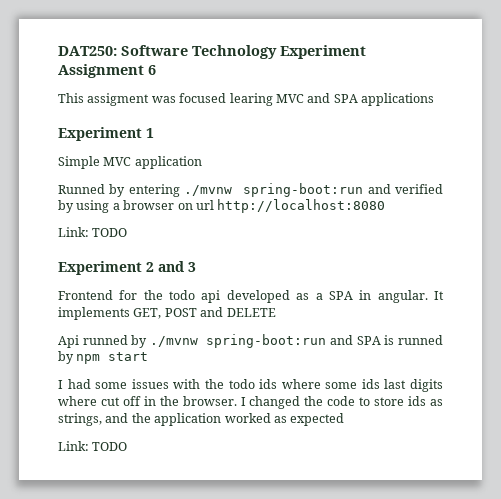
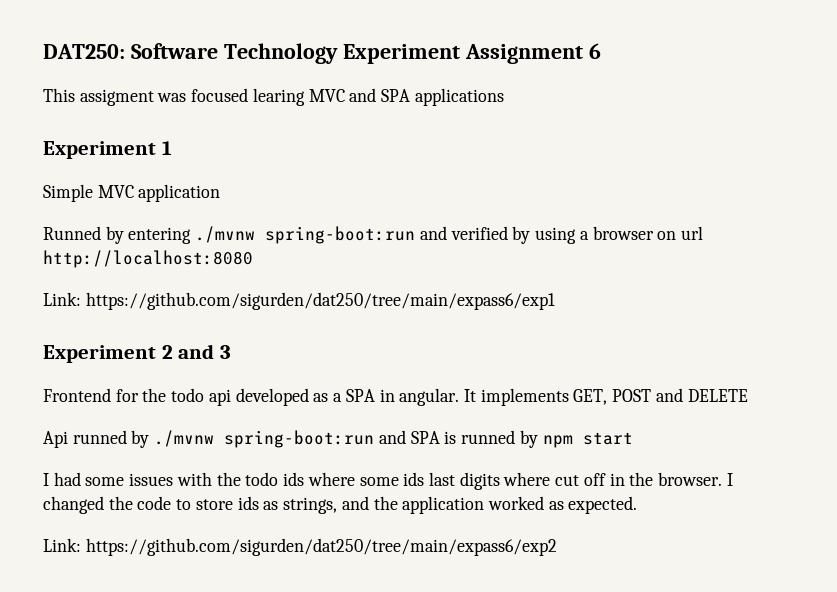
[92,228,128,237] TODO -> [85,292,555,310] https://github.com/sigurden/dat250/tree/main/expass6/exp1
[290,413,345,426] [58,441,128,451] expected // Link: TODO -> [568,496,638,514] [43,538,557,556] expected. // Link: https://github.com/sigurden/dat250/tree/main/expass6/exp2

